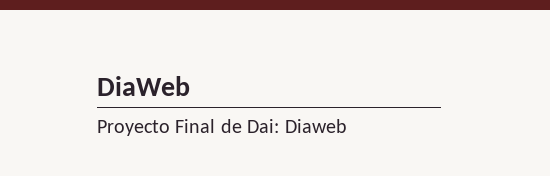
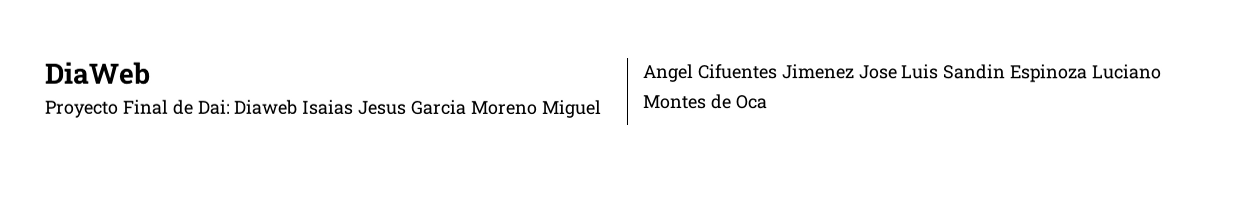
(347, 126) none -> [301,99,601,118] [643,64,1163,83] [642,94,768,110] Isaias Jesus Garcia Moreno Miguel Angel Cifuentes Jimenez Jose Luis Sandin Espinoza Luciano Montes de Oca

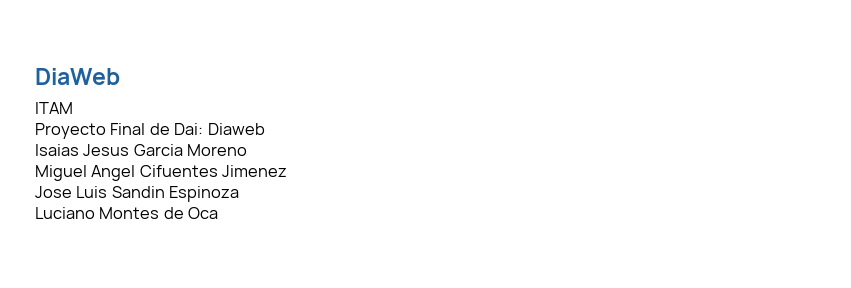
(151, 73) none -> [35,102,73,114] // ITAM
(298, 107) none -> (265, 129) //
(537, 107) none -> (248, 150) //
(855, 72) none -> (288, 171) //
(1089, 73) none -> (240, 194) //

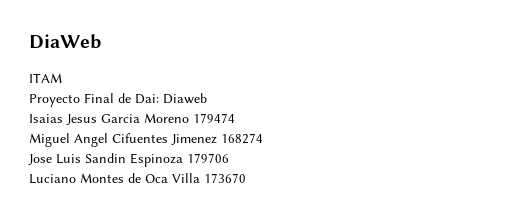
(248, 150) none -> [193,113,235,123] 179474
(288, 171) none -> [221,133,263,144] 168274
(240, 194) none -> [187,153,229,163] 179706
(219, 213) none -> [172,173,246,183] Villa 173670

